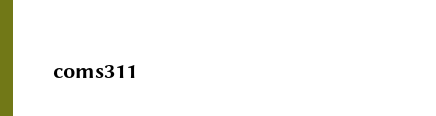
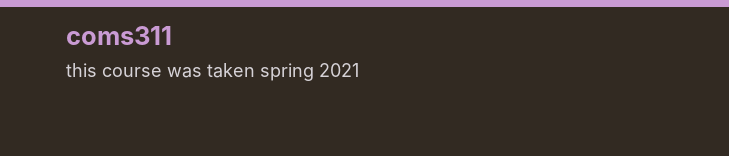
(137, 71) none -> [66,63,359,81] // this course was taken spring 2021

